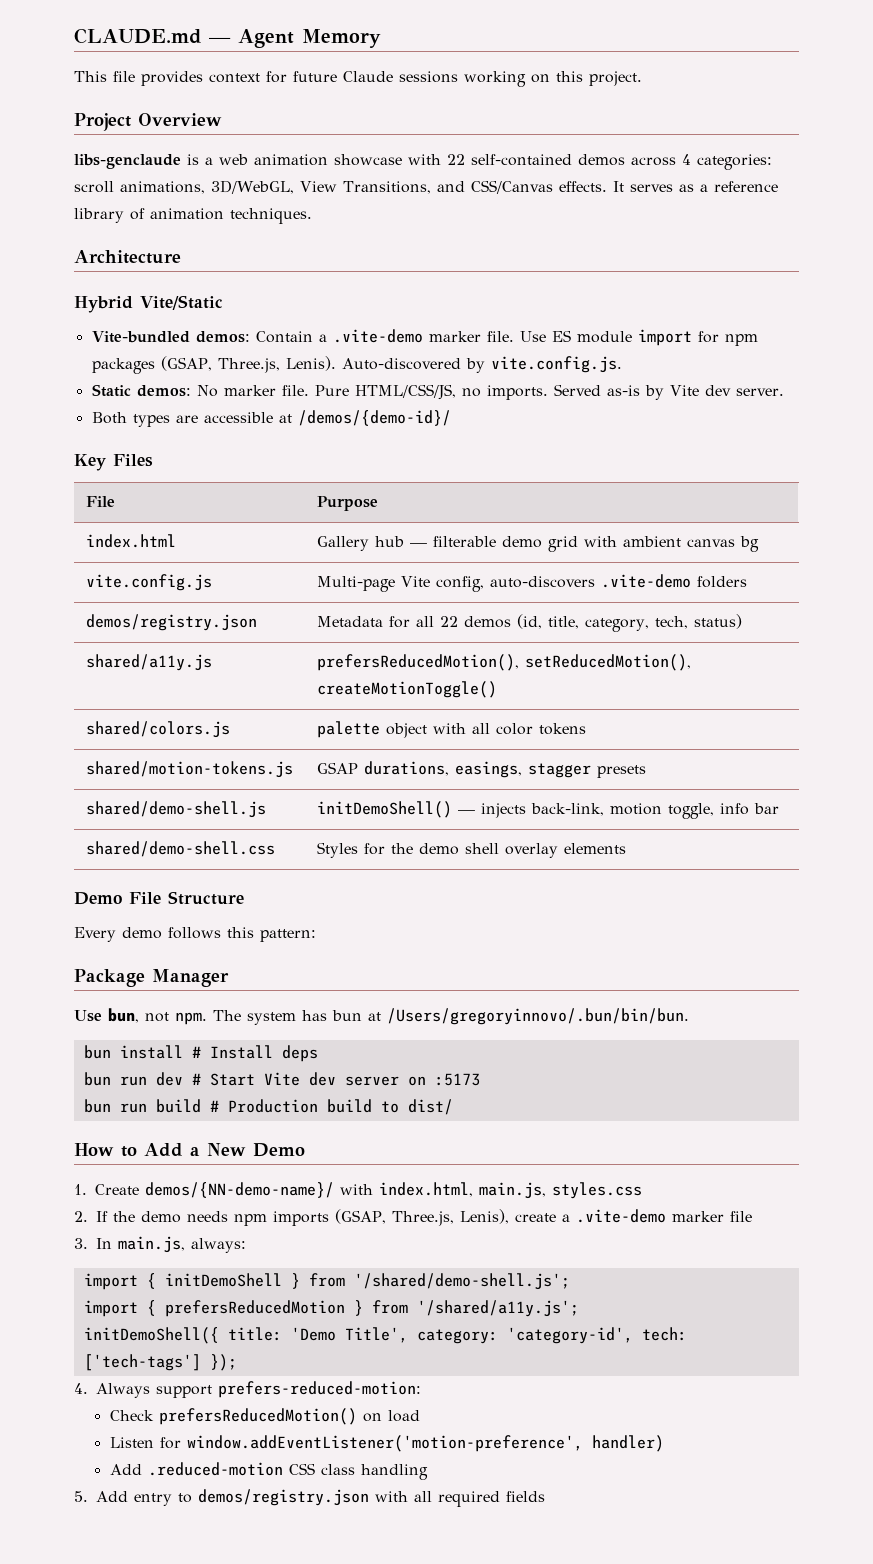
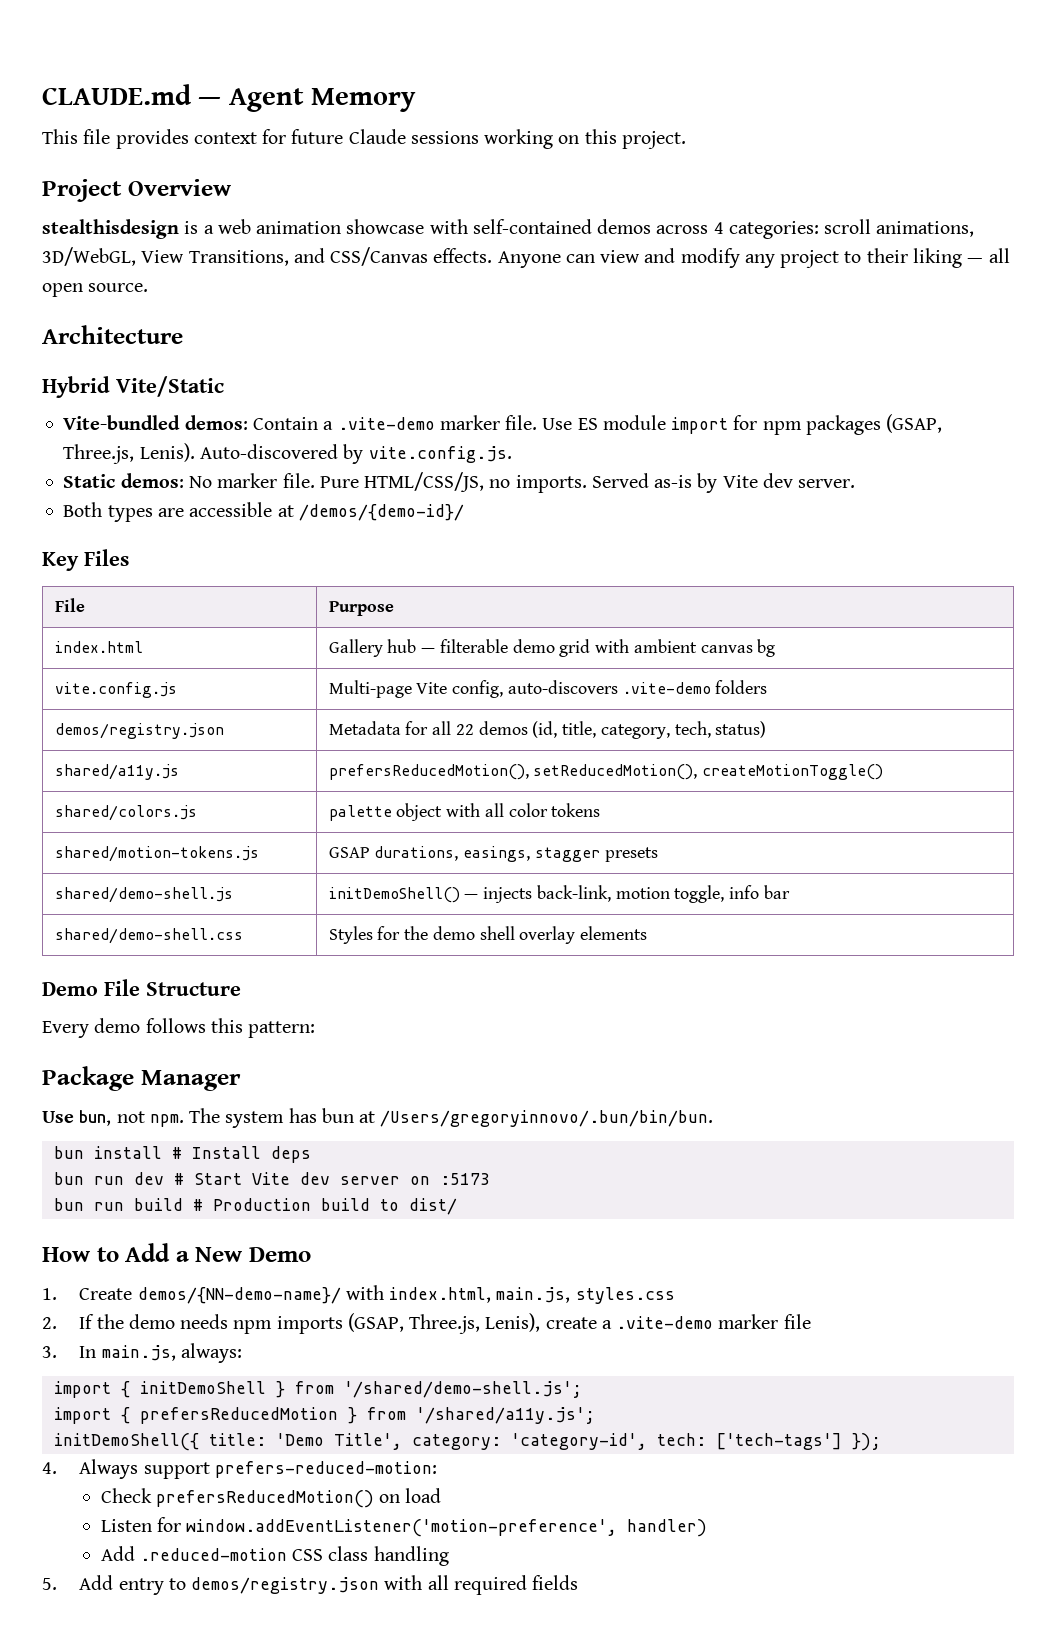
[74,154,181,169] libs-genclaude -> [42,219,179,239] stealthisdesign
[447,154,465,165] 22 -> (468, 226) none
[612,181,778,192] [74,208,312,224] It serves as a reference library of animation techniques. -> [497,248,1010,268] [42,283,149,297] Anyone can view and modify any project to their liking — all open source.

